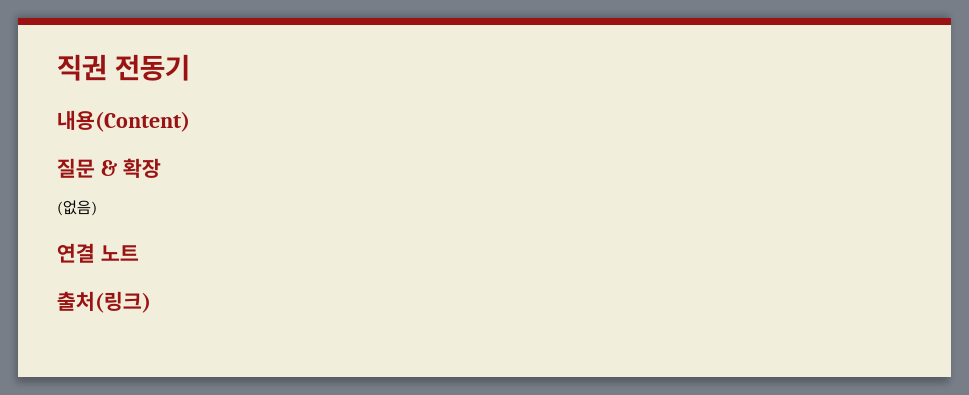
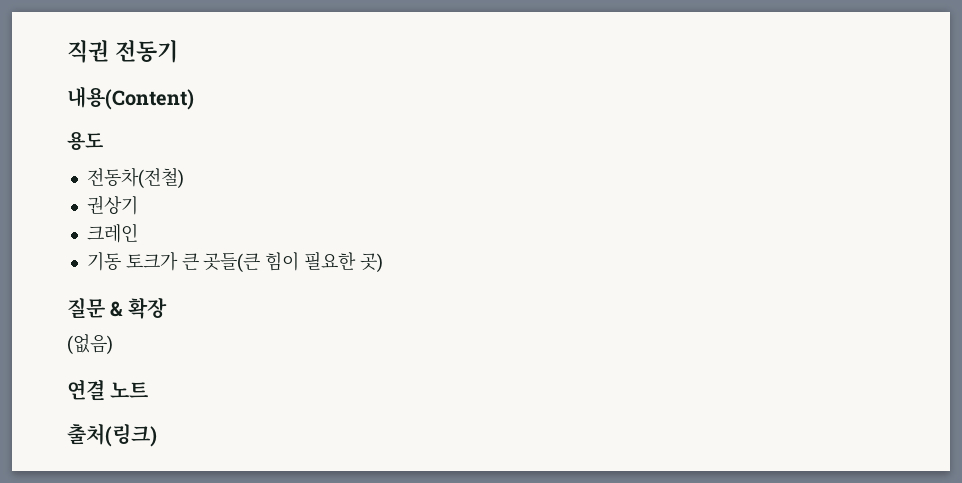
(190, 121) none -> [67,132,104,150] [86,167,184,189] [86,196,138,215] [86,223,138,243] [86,251,383,273] // 용도 // 전동차(전철) // 권상기 // 크레인 // 기동 토크가 큰 곳들(큰 힘이 필요한 곳)

